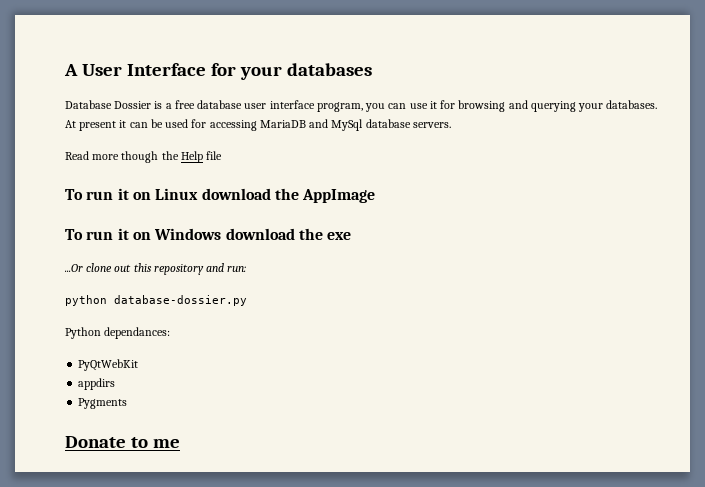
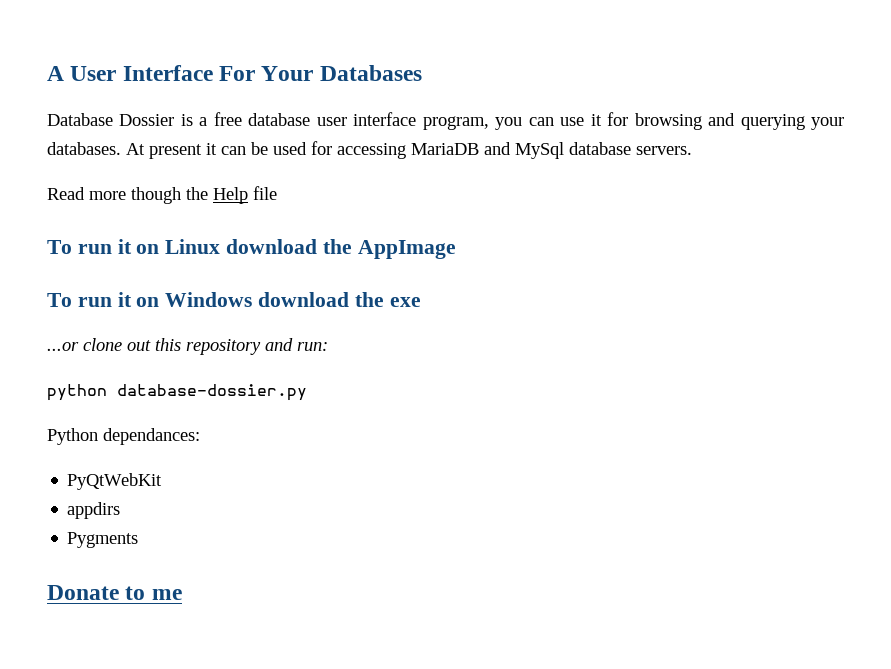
[210,63,372,80] for your databases -> [219,65,422,81] For Your Databases
[65,264,83,272] ...Or -> [47,342,79,351] ...or

